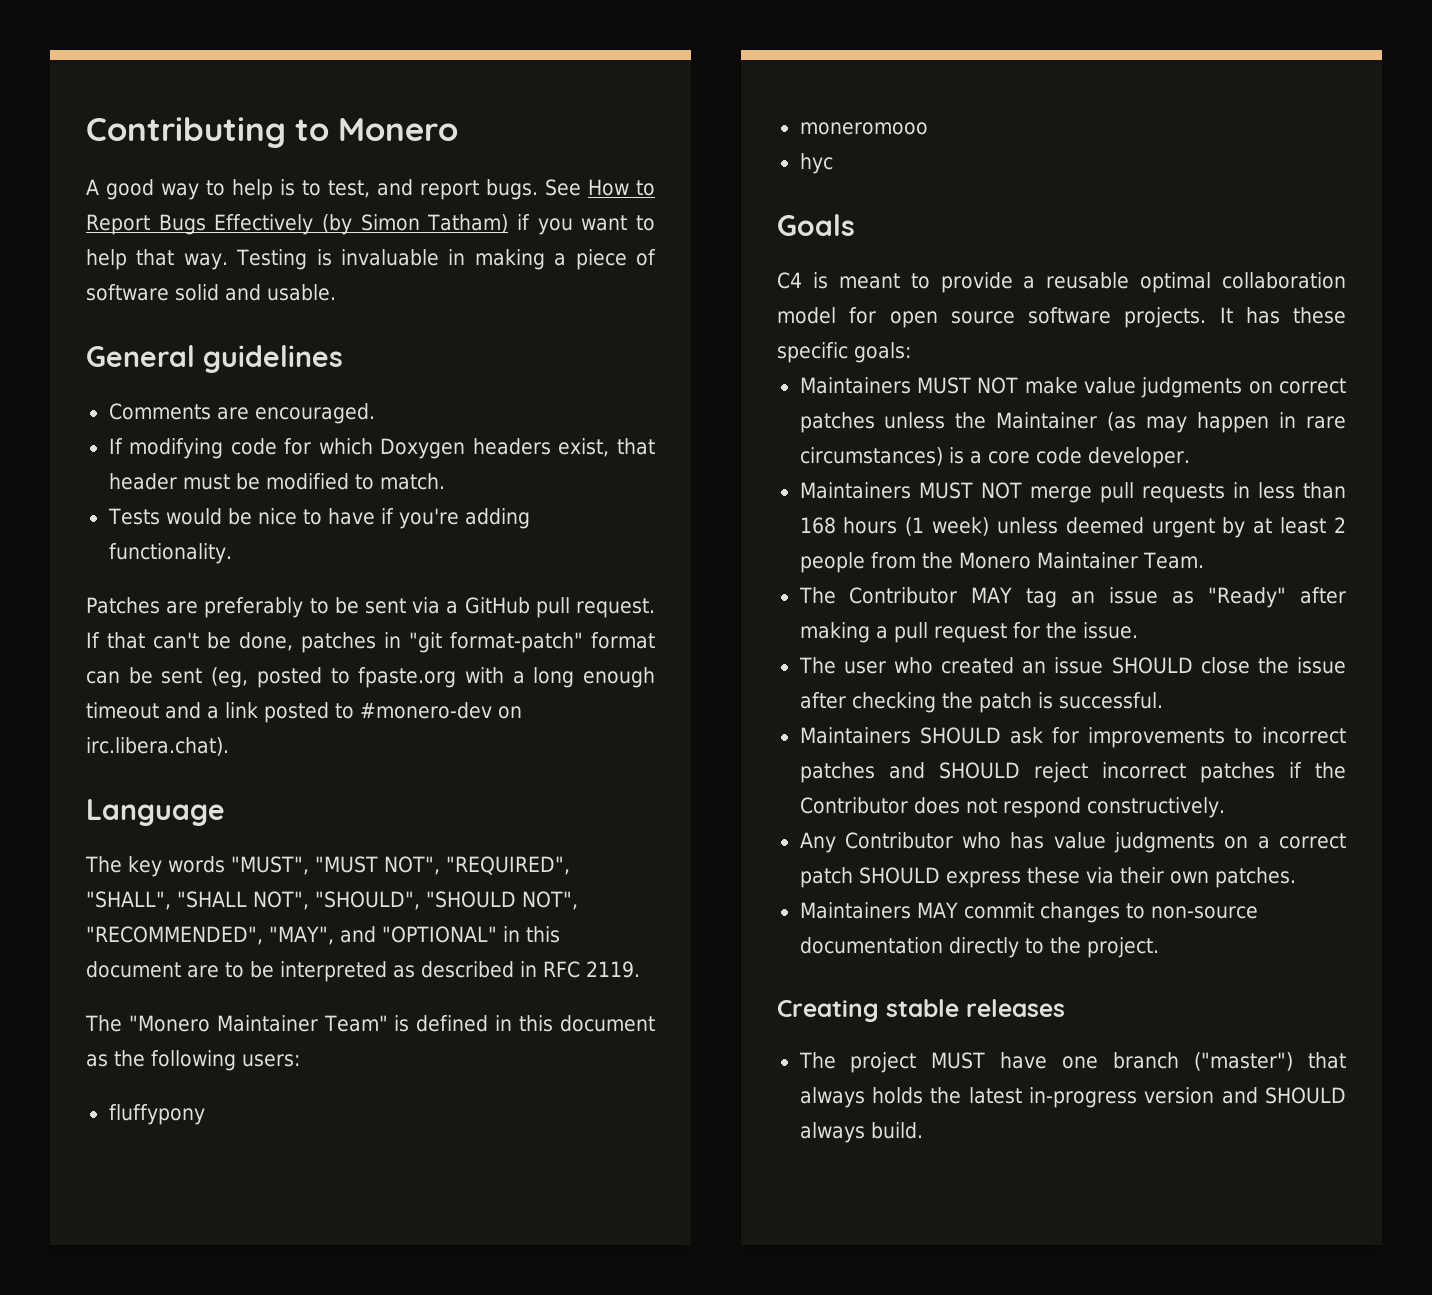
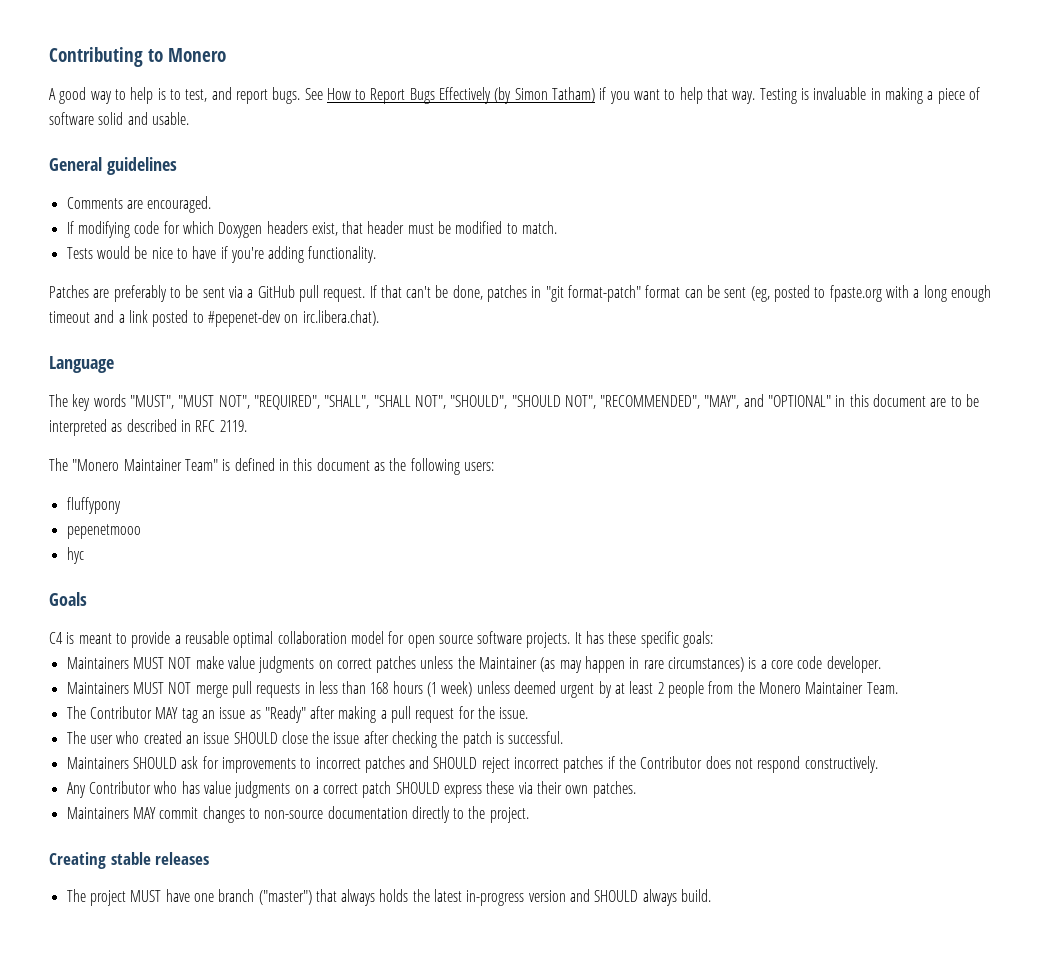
[360,702,492,719] #monero-dev -> [207,310,281,327] #pepenet-dev
[799,122,928,135] moneromooo -> [66,524,141,539] pepenetmooo

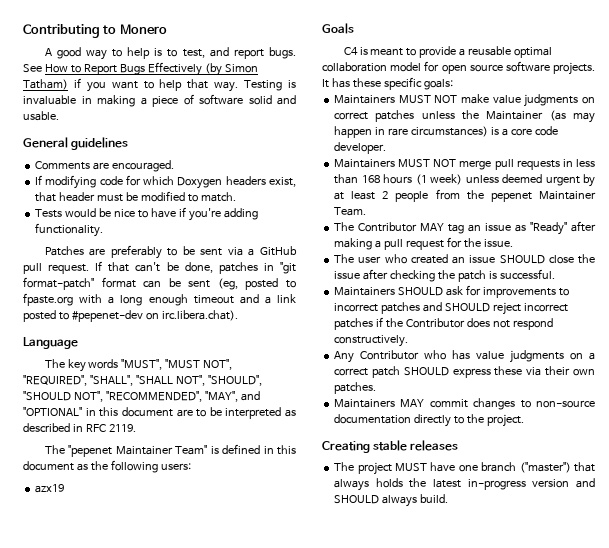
[72,459,120,471] "Monero -> [68,445,113,457] "pepenet
[66,497,121,514] [66,524,141,539] [66,547,84,564] fluffypony // pepenetmooo // hyc -> [35,484,65,493] azx19
[758,682,801,694] Monero -> [490,192,532,202] pepenet

